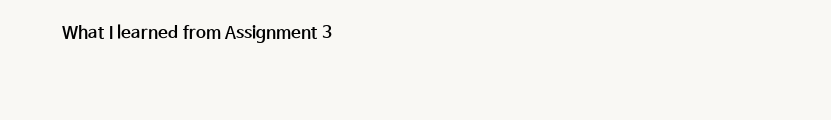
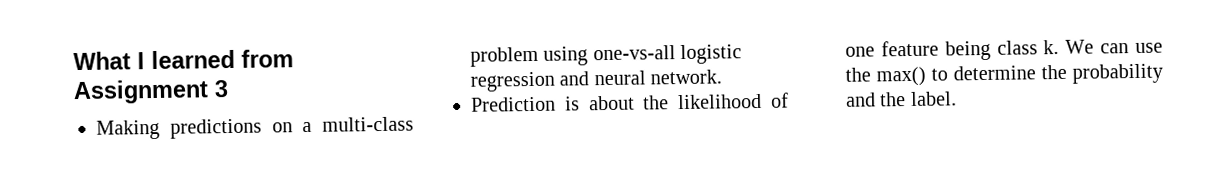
(332, 31) none -> [96,116,414,140] [470,44,743,67] [470,69,723,92] [471,92,789,112] [845,39,1163,61] [845,63,1163,87] [846,91,957,107] // Making predictions on a multi-class problem using one-vs-all logistic regression and neural network. // Prediction is about the likelihood of one feature being class k. We can use the max() to determine the probability and the label.

